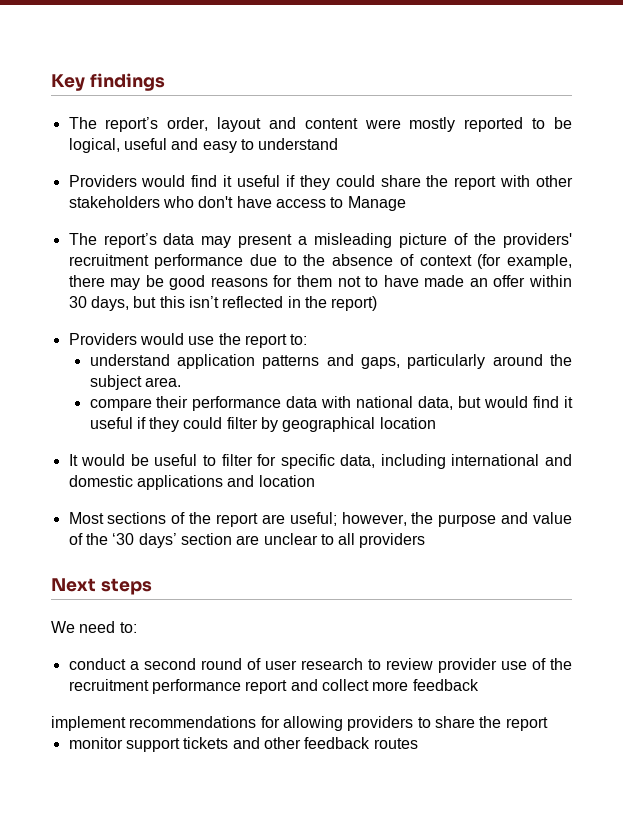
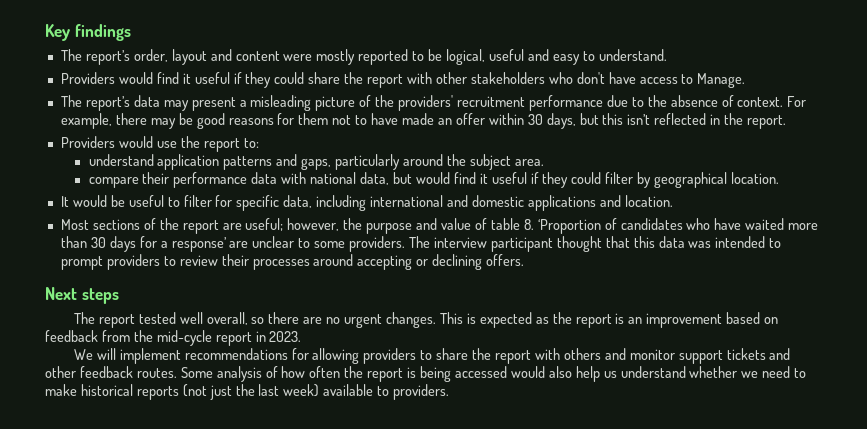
[258,138,339,150] understand -> [598,49,667,61] understand.
[347,196,406,211] Manage -> [697,73,746,88] Manage.
[419,254,502,269] context (for -> [737,96,807,107] context. For
[331,296,378,311] report) -> [746,115,786,129] report.
[379,417,436,429] location -> [730,172,779,184] location.
[258,475,315,487] location -> [624,195,673,207] location.
[85,533,426,548] [51,578,152,595] [51,621,137,633] [68,658,573,673] [68,679,479,694] the ‘30 days’ section are unclear to all providers // Next steps // We need to: // conduct a second round of user research to review provider use of the recruitment performance report and collect more feedback // -> [490,218,819,234] [60,236,782,252] [60,254,525,270] [45,287,119,304] [73,312,779,328] [45,330,302,346] [73,348,116,360] table 8. ‘Proportion of candidates who have waited more than 30 days for a response’ are unclear to some providers. The interview participant thought that this data was intended to prompt providers to review their processes around accepting or declining offers. // Next steps // The report tested well overall, so there are no urgent changes. This is expected as the report is an improvement based on feedback from the mid-cycle report in 2023. // We will
(548, 724) // -> [534,348,626,360] with others and
[373,738,418,749] routes -> [136,366,807,382] [45,384,450,400] routes. Some analysis of how often the report is being accessed would also help us understand whether we need to make historical reports (not just the last week) available to providers.

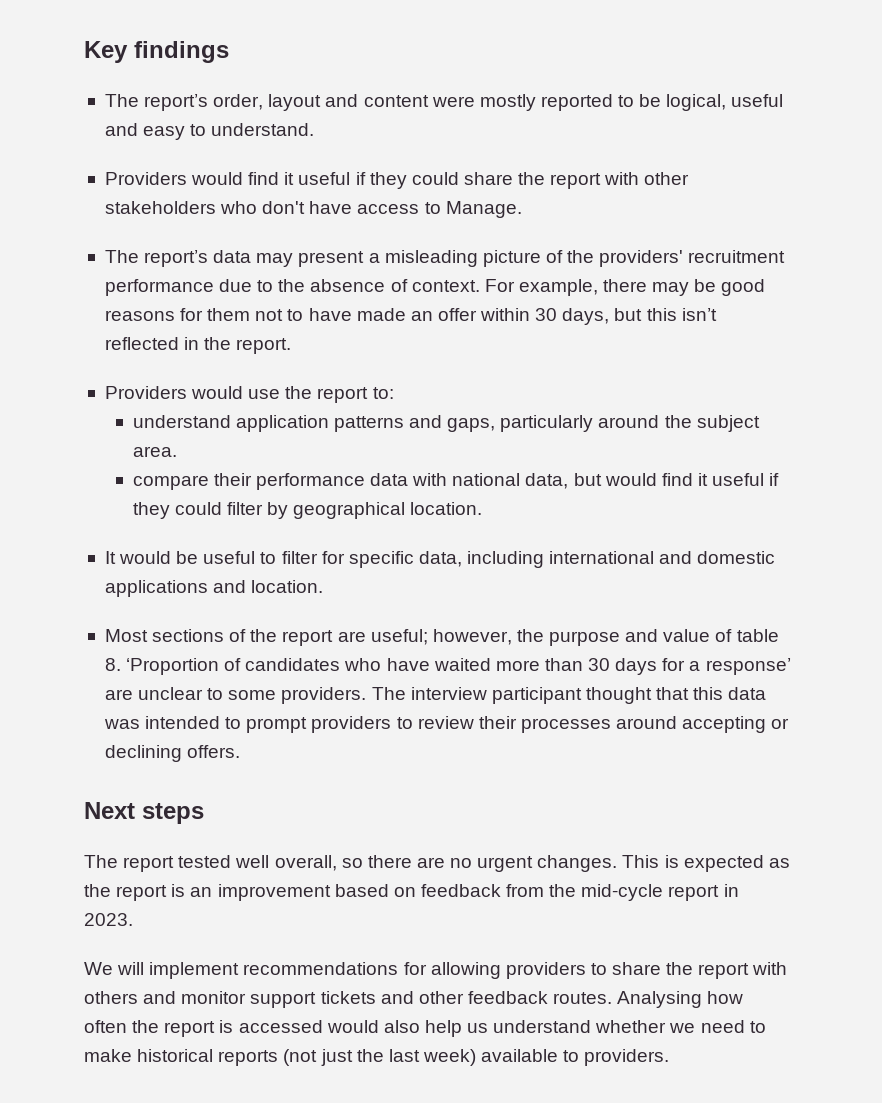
[180,366,278,382] Some analysis of -> [617,991,703,1008] Analysing
[420,366,452,382] being -> (234, 1026) none

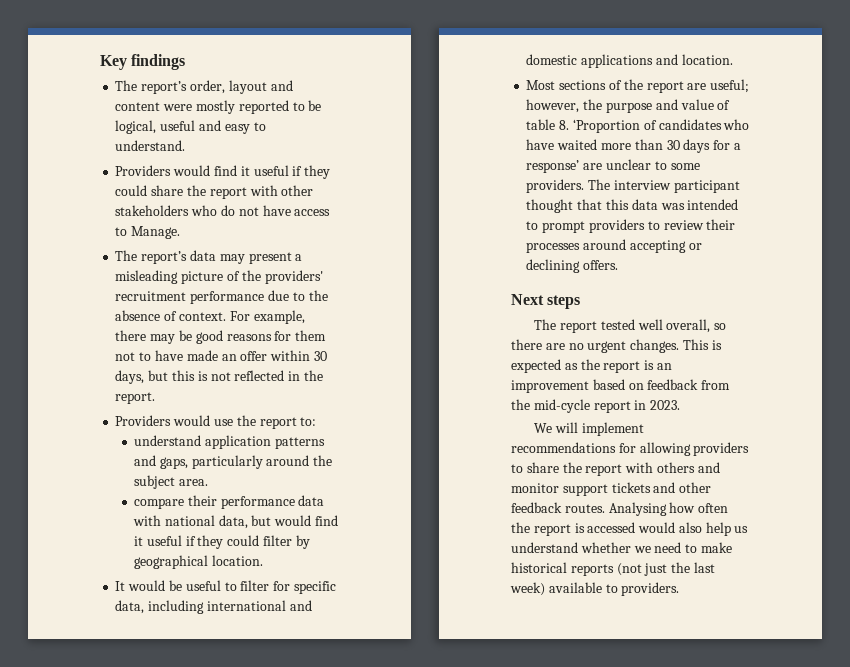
[262,201,306,214] don't -> [220,205,259,216] do not
[681,308,717,321] isn’t -> [197,371,231,381] is not

